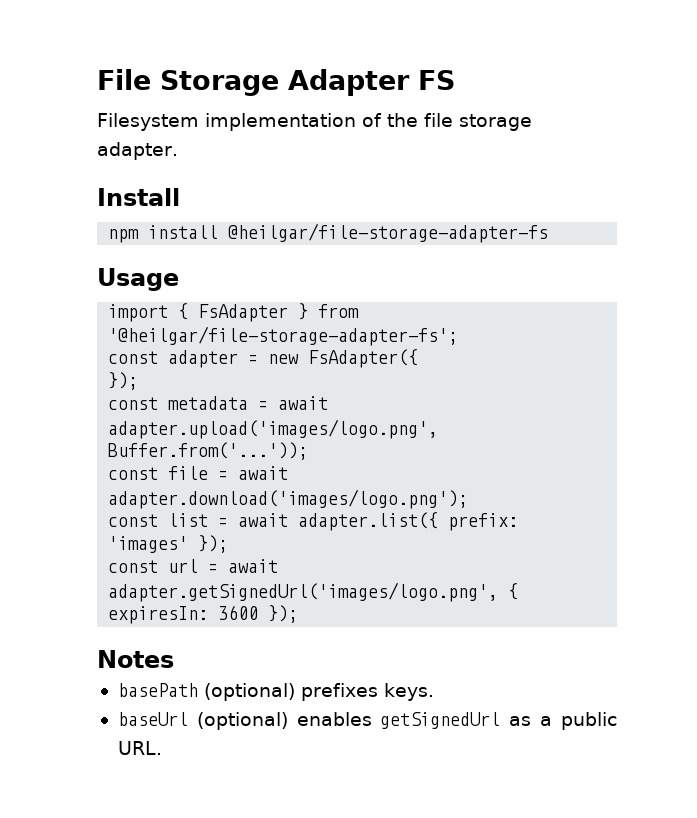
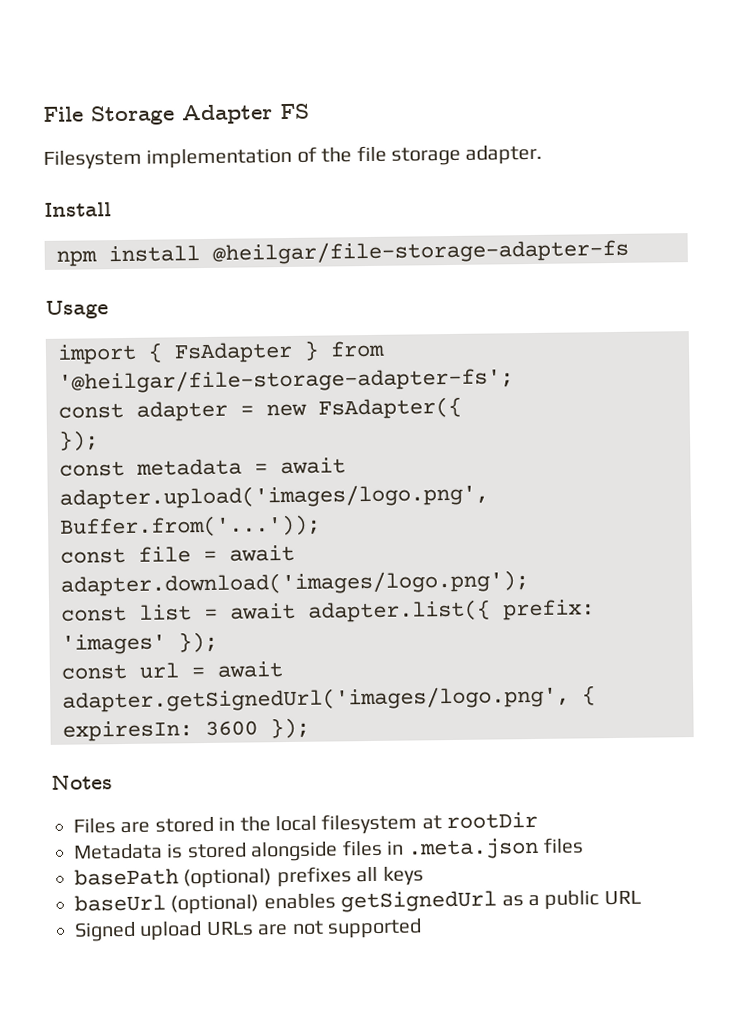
(174, 659) none -> [73,811,539,835] [73,837,584,862] // Files are stored in the local filesystem at rootDir // Metadata is stored alongside files in .meta.json files
[383,683,434,701] keys. -> [356,866,424,886] all keys
[117,741,162,755] URL. -> [603,890,641,906] [74,918,422,942] URL // Signed upload URLs are not supported

